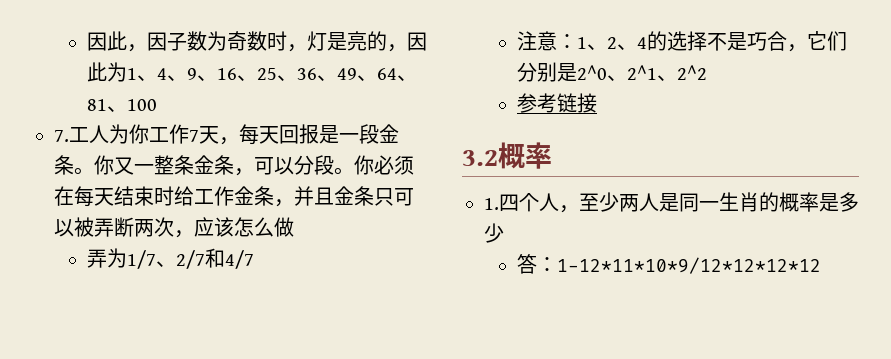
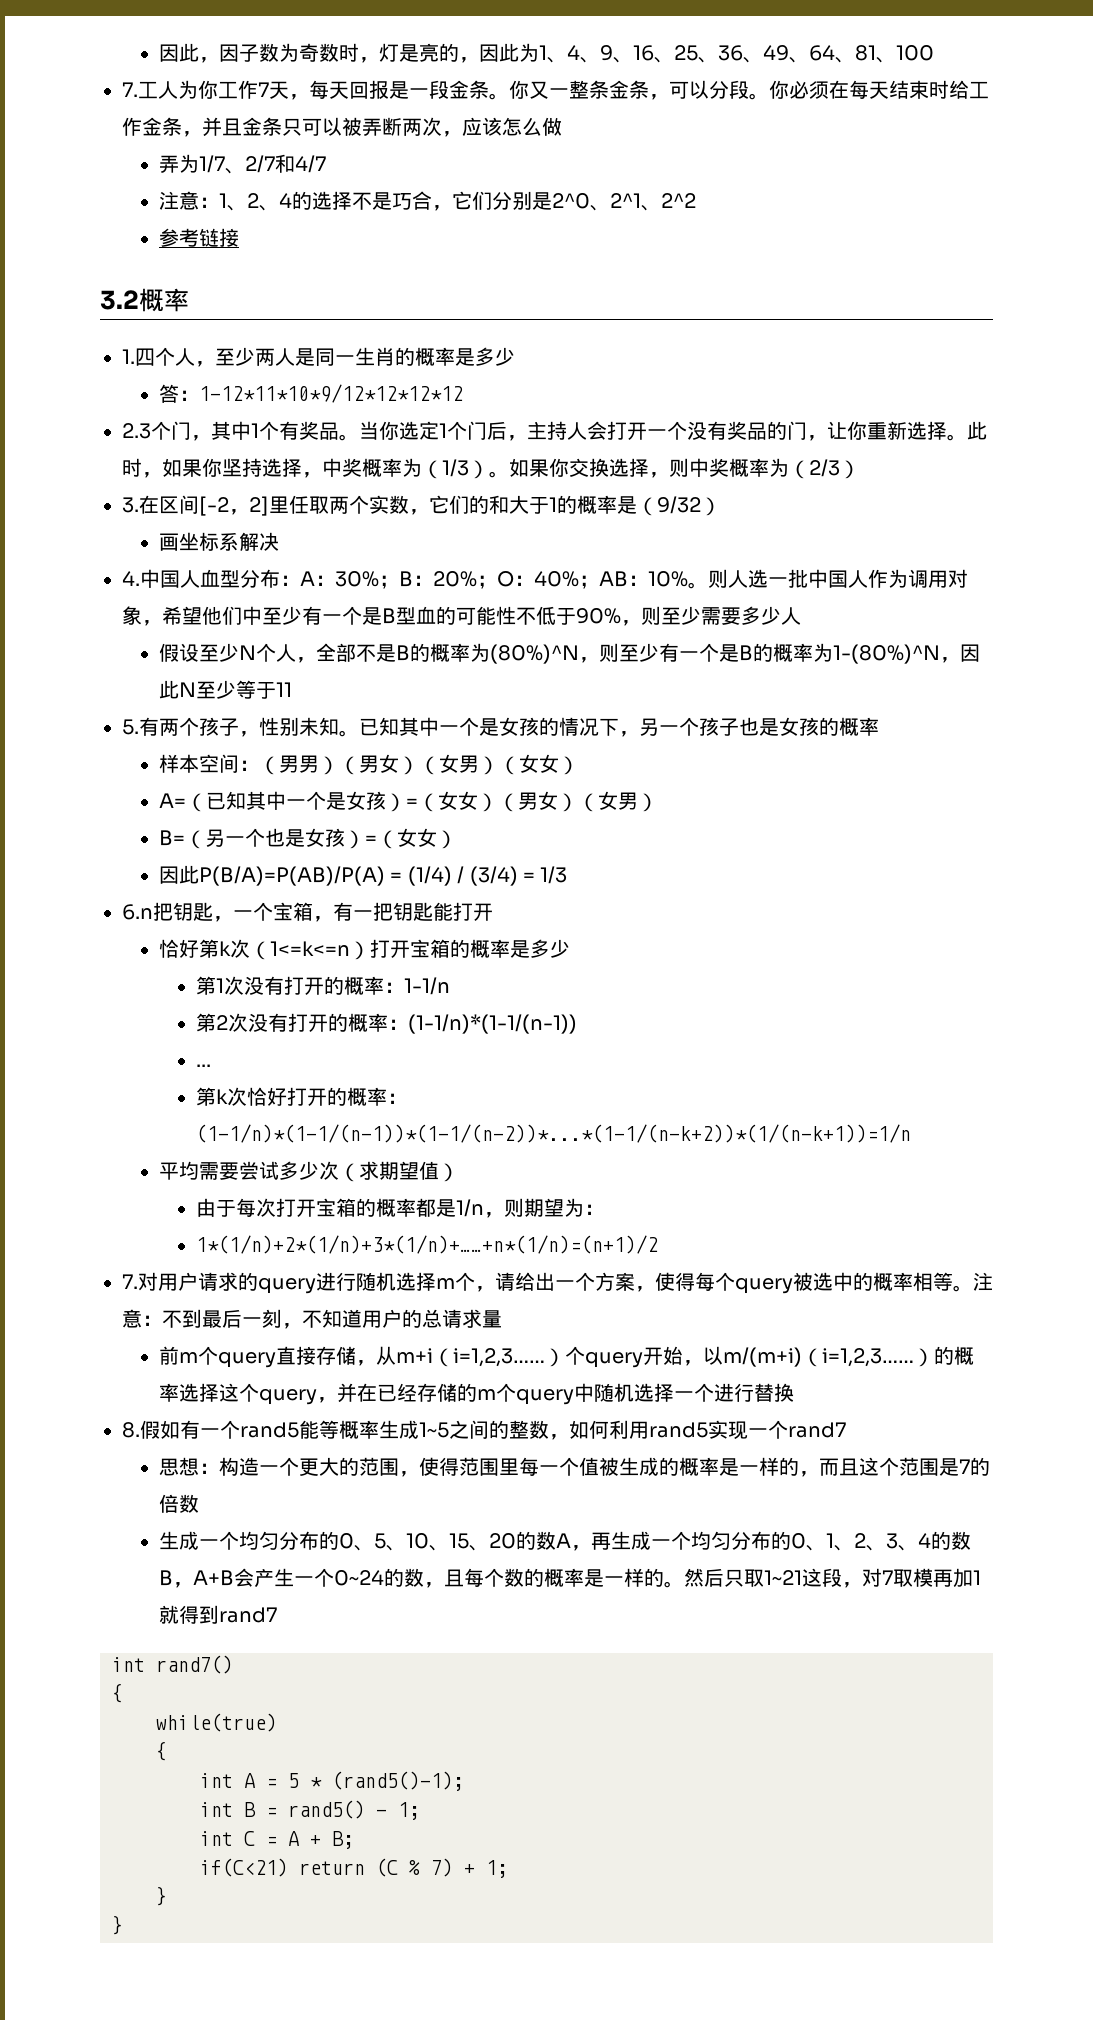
(821, 265) none -> [122,421,987,441] [122,458,860,479] [122,495,721,516] [158,532,279,551] [122,569,968,589] [122,606,801,626] [158,643,980,664] [158,680,292,699] [122,717,879,737] [158,754,579,775] [158,791,658,812] [158,828,457,849] [158,865,568,886] [122,902,493,922] [158,939,570,960] [195,976,450,995] [195,1013,577,1034] [195,1064,211,1067] [195,1087,407,1106] [195,1124,911,1143] [158,1161,459,1182] [195,1198,604,1218] [195,1235,658,1254] [122,1272,993,1294] [122,1309,502,1329] [158,1346,974,1368] [158,1383,794,1405] [122,1420,846,1440] [158,1457,990,1477] [158,1494,199,1513] [158,1531,971,1551] [158,1568,981,1588] [158,1605,277,1624] [112,1655,233,1674] [112,1683,123,1703] [156,1713,277,1732] [156,1741,167,1761] [200,1771,464,1791] [200,1800,420,1820] [200,1831,354,1849] [200,1858,508,1878] [156,1886,167,1906] [112,1915,123,1935] // 2.3个门，其中1个有奖品。当你选定1个门后，主持人会打开一个没有奖品的门，让你重新选择。此时，如果你坚持选择，中奖概率为（1/3）。如果你交换选择，则中奖概率为（2/3） // 3.在区间[-2，2]里任取两个实数，它们的和大于1的概率是（9/32） // 画坐标系解决 // 4.中国人血型分布：A：30%；B：20%；O：40%；AB：10%。则人选一批中国人作为调用对象，希望他们中至少有一个是B型血的可能性不低于90%，则至少需要多少人 // 假设至少N个人，全部不是B的概率为(80%)^N，则至少有一个是B的概率为1-(80%)^N，因此N至少等于11 // 5.有两个孩子，性别未知。已知其中一个是女孩的情况下，另一个孩子也是女孩的概率 // 样本空间：（男男）（男女）（女男）（女女） // A=（已知其中一个是女孩）=（女女）（男女）（女男） // B=（另一个也是女孩）=（女女） // 因此P(B/A)=P(AB)/P(A) = (1/4) / (3/4) = 1/3 // 6.n把钥匙，一个宝箱，有一把钥匙能打开 // 恰好第k次（1<=k<=n）打开宝箱的概率是多少 // 第1次没有打开的概率：1-1/n // 第2次没有打开的概率：(1-1/n)*(1-1/(n-1)) // ... // 第k次恰好打开的概率：(1-1/n)*(1-1/(n-1))*(1-1/(n-2))*...*(1-1/(n-k+2))*(1/(n-k+1))=1/n // 平均需要尝试多少次（求期望值） // 由于每次打开宝箱的概率都是1/n，则期望为： // 1*(1/n)+2*(1/n)+3*(1/n)+……+n*(1/n)=(n+1)/2 // 7.对用户请求的query进行随机选择m个，请给出一个方案，使得每个query被选中的概率相等。注意：不到最后一刻，不知道用户的总请求量 // 前m个query直接存储，从m+i（i=1,2,3……）个query开始，以m/(m+i)（i=1,2,3……）的概率选择这个query，并在已经存储的m个query中随机选择一个进行替换 // 8.假如有一个rand5能等概率生成1~5之间的整数，如何利用rand5实现一个rand7 // 思想：构造一个更大的范围，使得范围里每一个值被生成的概率是一样的，而且这个范围是7的倍数 // 生成一个均匀分布的0、5、10、15、20的数A，再生成一个均匀分布的0、1、2、3、4的数B，A+B会产生一个0~24的数，且每个数的概率是一样的。然后只取1~21这段，对7取模再加1就得到rand7 // int rand7() // { // while(true) // { // int A = 5 * (rand5()-1); // int B = rand5() - 1; // int C = A + B; // if(C<21) return (C % 7) + 1; // } // }

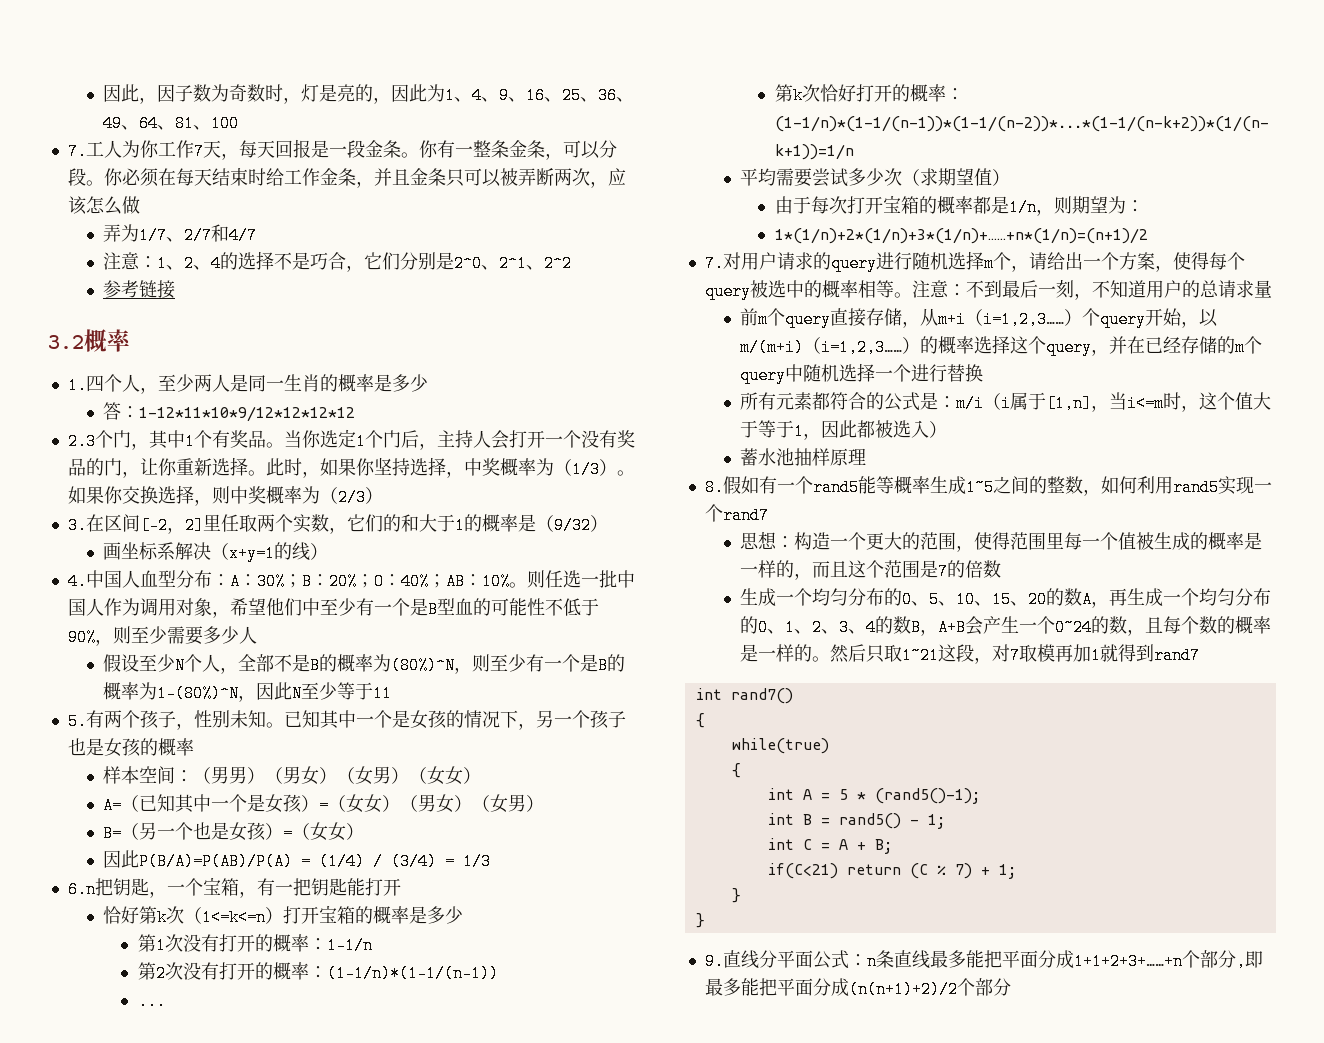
[529,81,549,99] 又 -> [436,140,455,158] 有
(279, 541) none -> [210,542,328,562] （x+y=1的线）
[728,570,748,588] 人 -> [544,570,563,588] 任
(794, 1392) none -> [739,392,1271,412] [739,420,947,440] [739,448,866,466] // 所有元素都符合的公式是：m/i（i属于[1,n]，当i<=m时，这个值大于等于1，因此都被选入） // 蓄水池抽样原理
(123, 1925) none -> [704,950,1263,970] [704,978,1011,998] // 9.直线分平面公式：n条直线最多能把平面分成1+1+2+3+……+n个部分,即最多能把平面分成(n(n+1)+2)/2个部分

